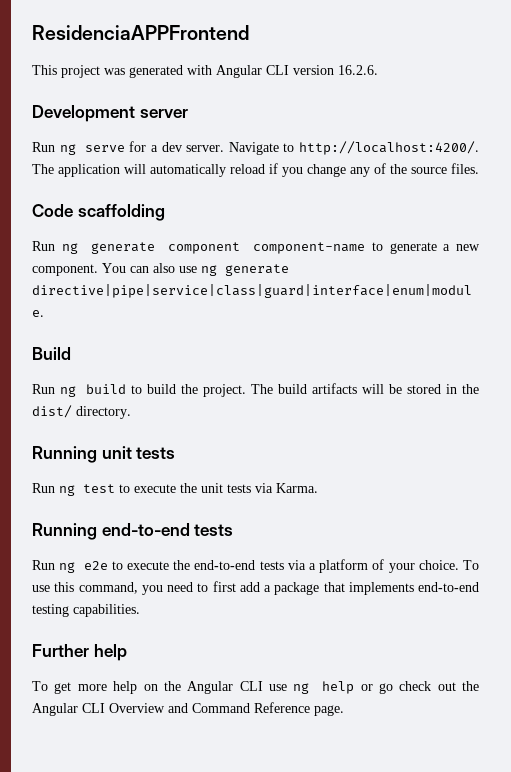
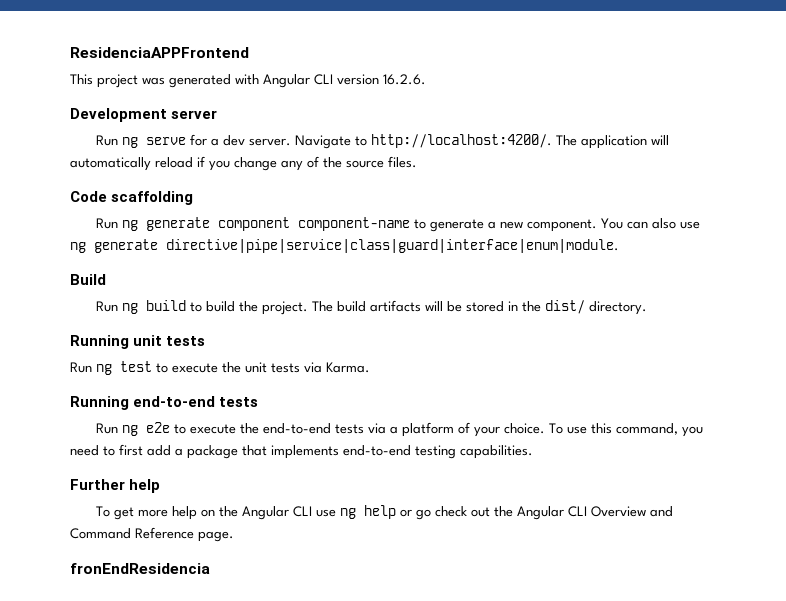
(344, 710) none -> [70,563,210,574] // fronEndResidencia

